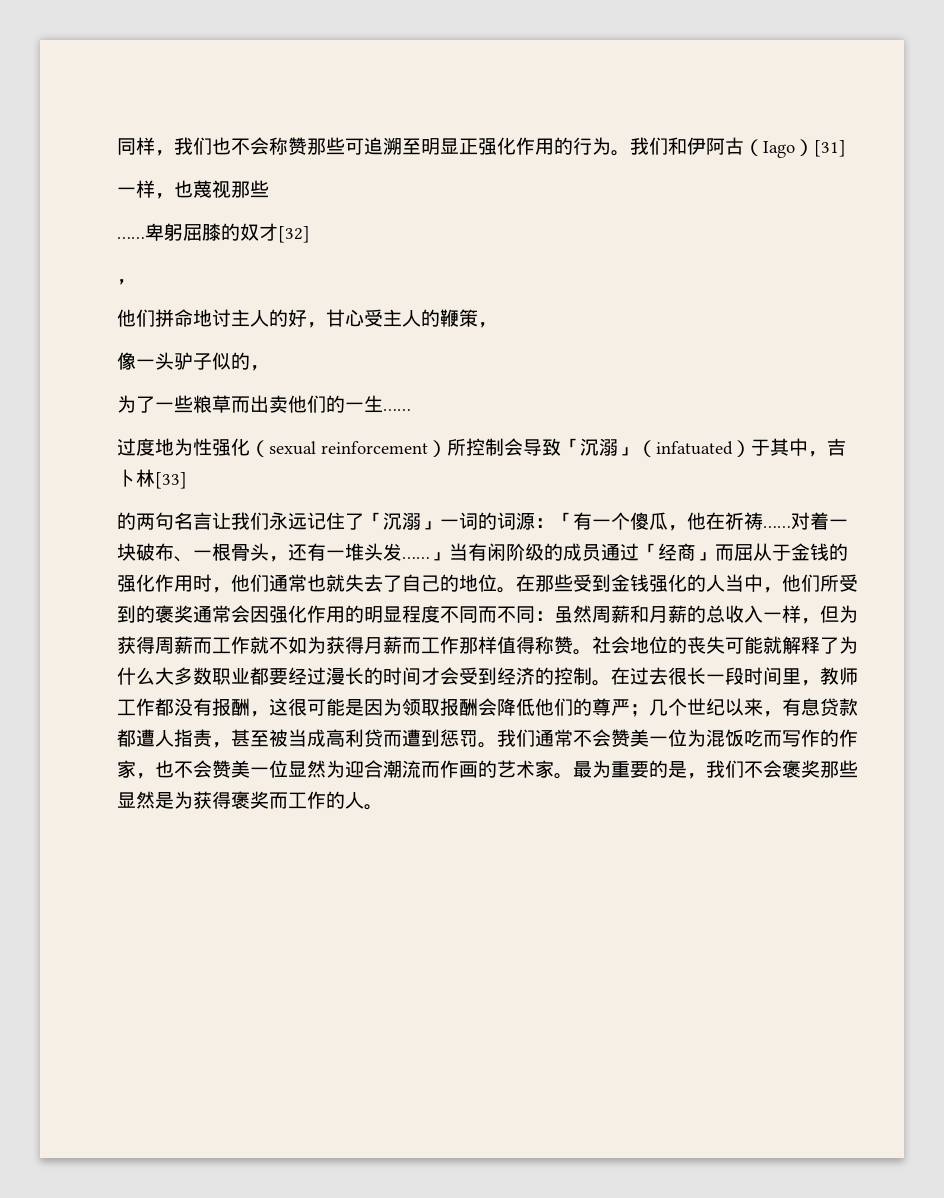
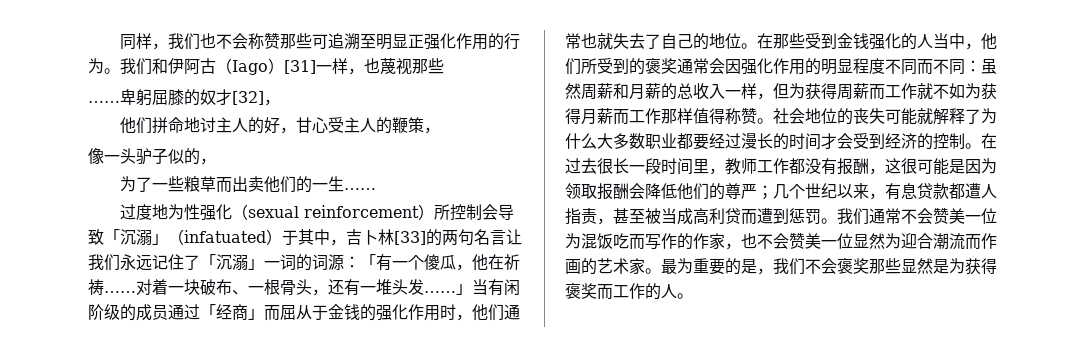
(846, 148) // -> (316, 67) none
(310, 234) // -> (264, 98) none
(187, 480) // -> (426, 238) none

